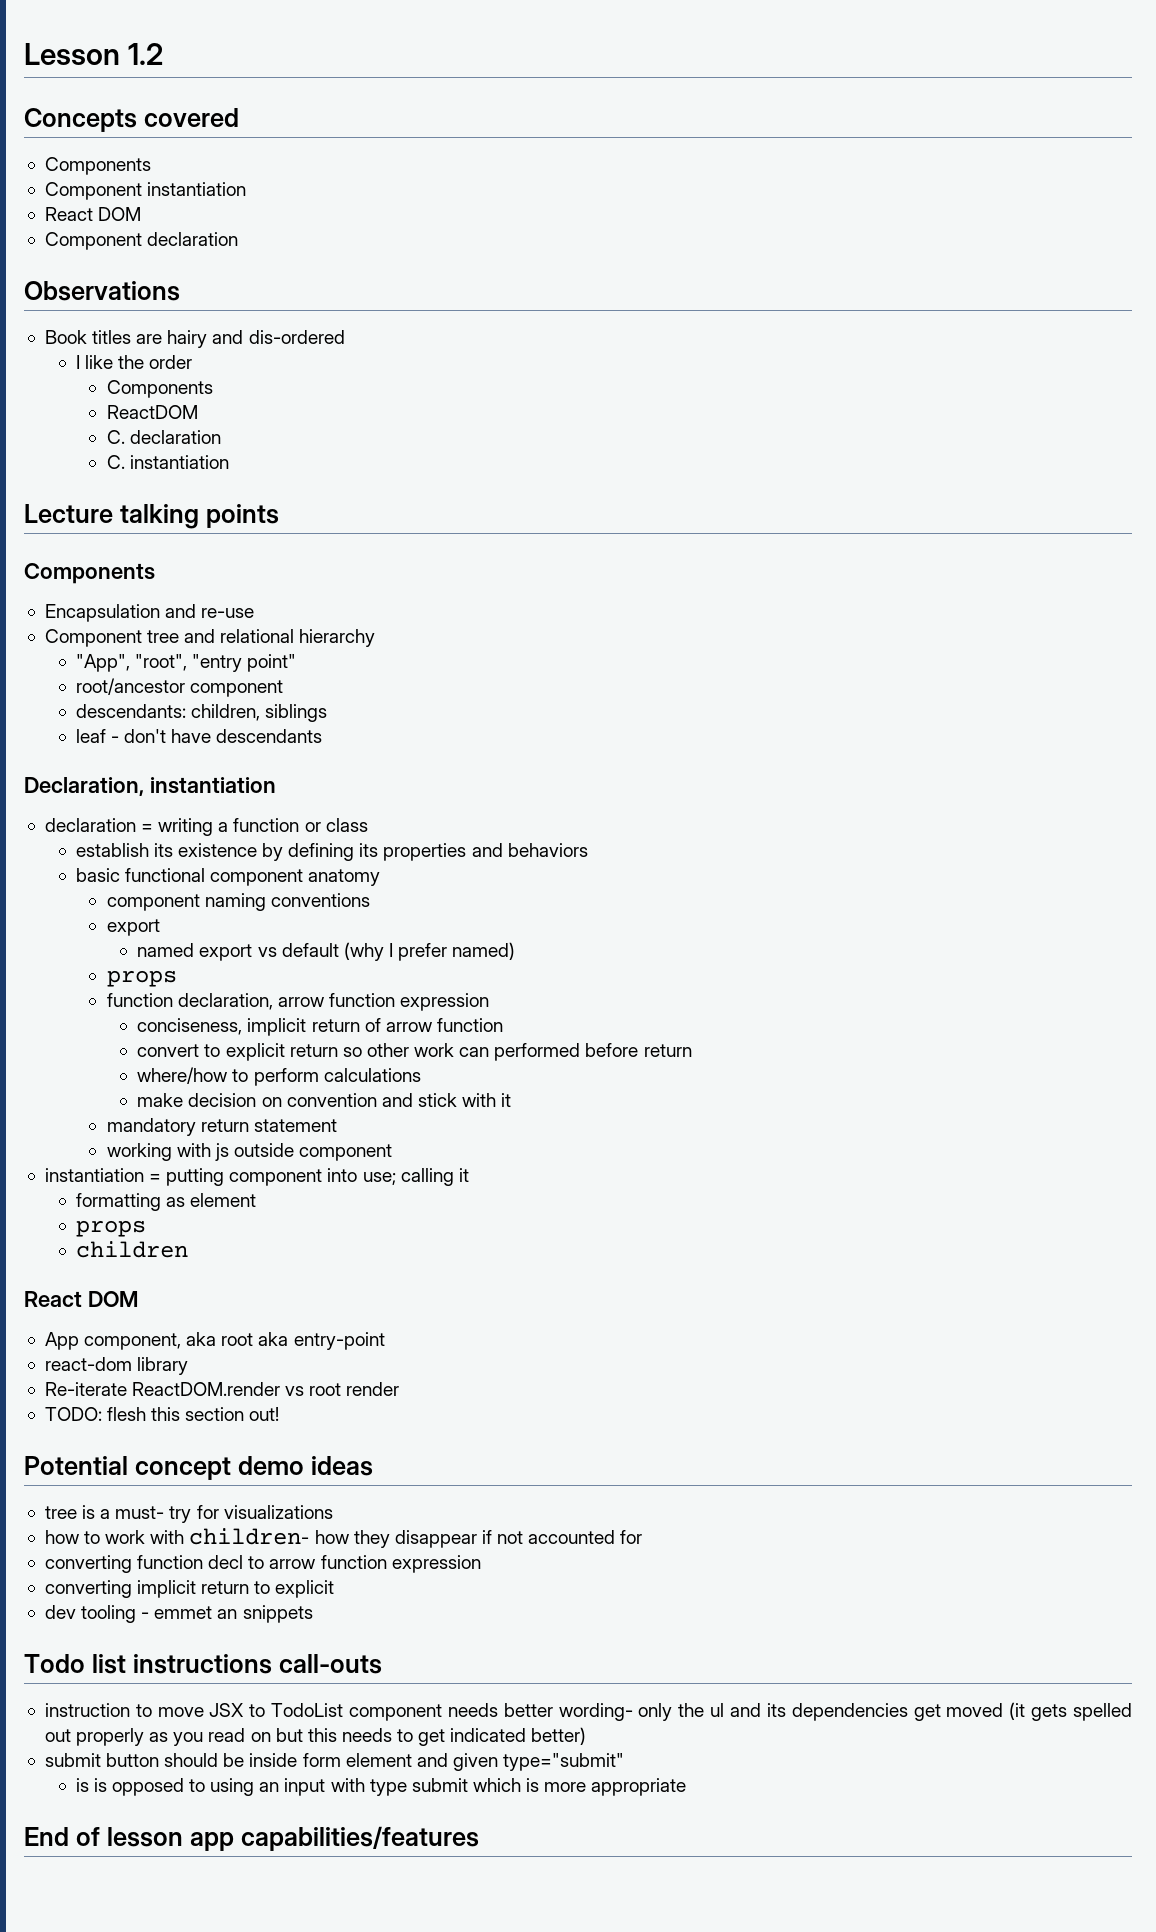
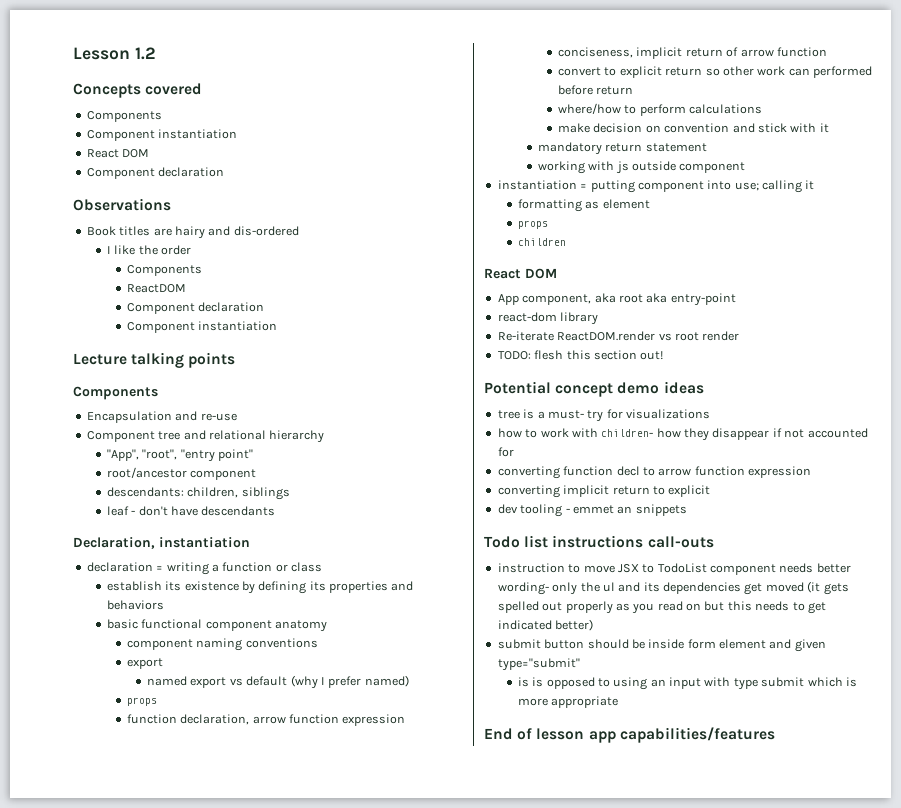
[106,430,221,444] [106,455,125,469] C. declaration // C. -> [126,302,265,314] [126,322,195,333] Component declaration // Component

